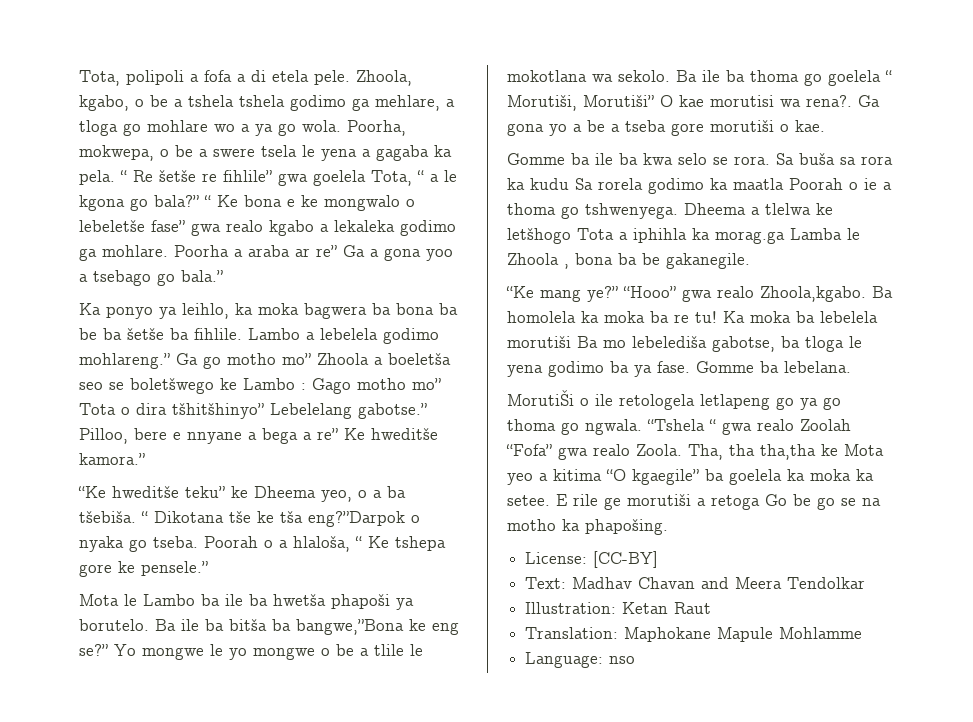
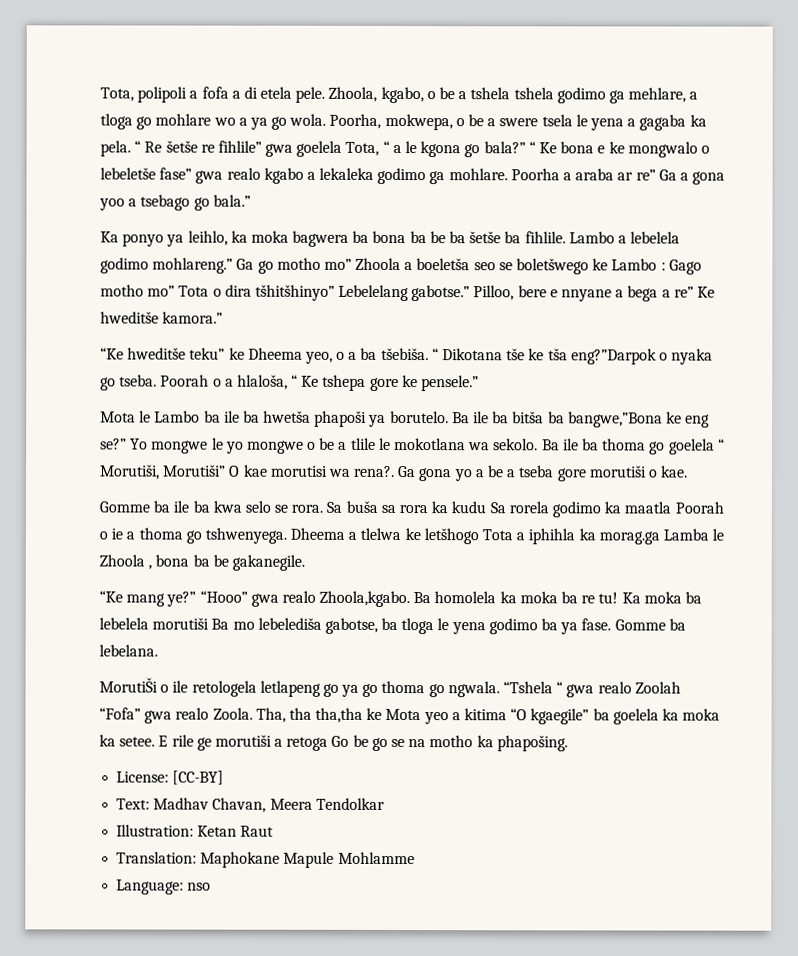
[638,577,730,589] Chavan and -> [212,797,267,813] Chavan,

